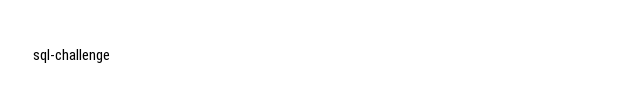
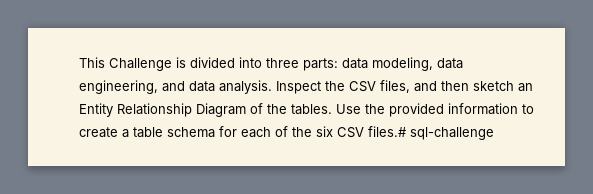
(33, 56) none -> [79,57,463,71] [79,80,533,94] [79,103,534,117] [79,126,406,138] This Challenge is divided into three parts: data modeling, data engineering, and data analysis. Inspect the CSV files, and then sketch an Entity Relationship Diagram of the tables. Use the provided information to create a table schema for each of the six CSV files.#

